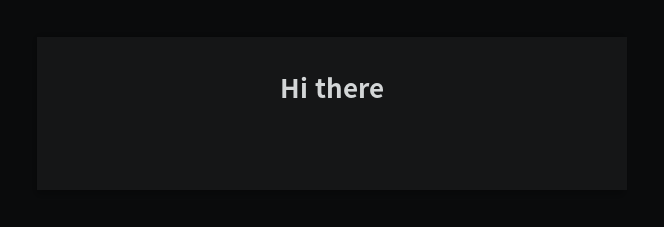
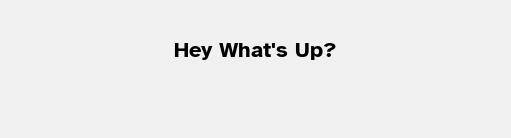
[279,76,385,98] Hi there -> [174,43,337,60] Hey What's Up?

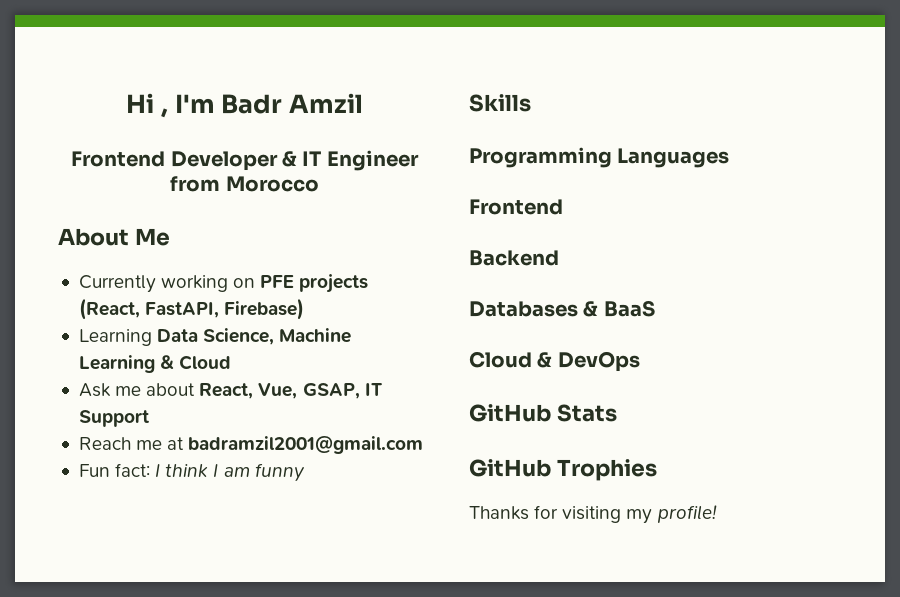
[174,43,337,60] Hey What's Up? -> [126,93,363,118] [71,150,419,171] [170,176,319,192] [58,228,170,246] [78,274,369,293] [78,298,305,320] [78,328,352,346] [78,355,232,373] [78,383,382,399] [78,410,149,427] [78,436,424,454] [78,463,305,482] [469,94,531,112] [469,147,730,168] [469,199,563,215] [469,250,559,266] [469,300,655,317] [469,351,640,372] [469,404,617,422] [469,459,657,481] [469,505,717,524] Hi , I'm Badr Amzil // Frontend Developer & IT Engineer from Morocco // About Me // Currently working on PFE projects (React, FastAPI, Firebase) // Learning Data Science, Machine Learning & Cloud // Ask me about React, Vue, GSAP, IT Support // Reach me at badramzil2001@gmail.com // Fun fact: I think I am funny // Skills // Programming Languages // Frontend // Backend // Databases & BaaS // Cloud & DevOps // GitHub Stats // GitHub Trophies // Thanks for visiting my profile!

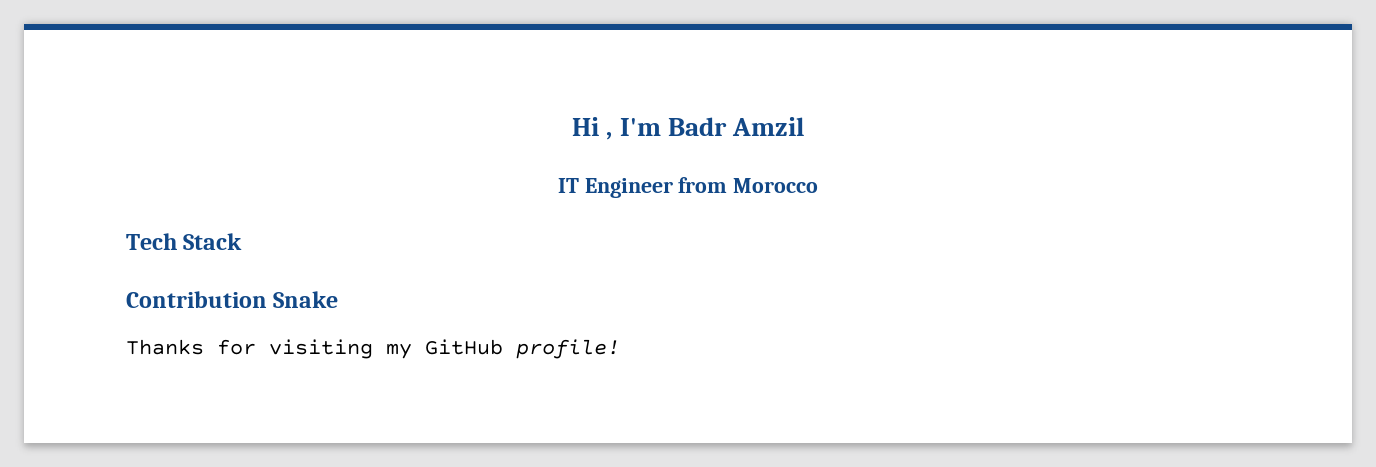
[71,151,297,171] Frontend Developer & -> (805, 126) none
[58,228,170,246] [78,274,369,293] [78,298,305,320] [78,328,352,346] [78,355,232,373] [78,383,382,399] [78,410,149,427] [78,436,424,454] [78,463,305,482] [469,94,531,112] [469,147,730,168] [469,199,563,215] [469,250,559,266] [469,300,655,317] [469,351,640,372] [469,404,617,422] [469,459,657,481] About Me // Currently working on PFE projects (React, FastAPI, Firebase) // Learning Data Science, Machine Learning & Cloud // Ask me about React, Vue, GSAP, IT Support // Reach me at badramzil2001@gmail.com // Fun fact: I think I am funny // Skills // Programming Languages // Frontend // Backend // Databases & BaaS // Cloud & DevOps // GitHub Stats // GitHub Trophies -> [126,233,243,250] [126,291,339,308] Tech Stack // Contribution Snake
(653, 516) none -> [425,339,503,355] GitHub

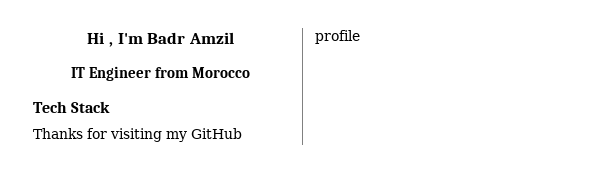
[126,291,339,308] // Contribution Snake -> (111, 107) none
[516,339,620,359] profile! -> [315,30,360,44] profile

